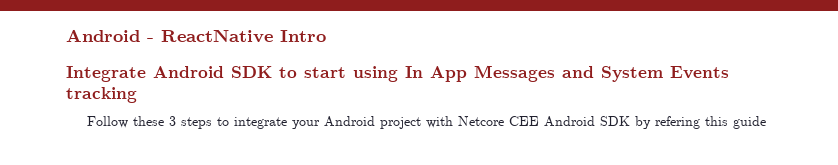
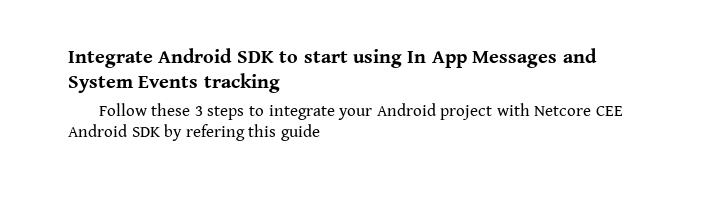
[66,29,326,43] Android - ReactNative Intro // -> (68, 59) none

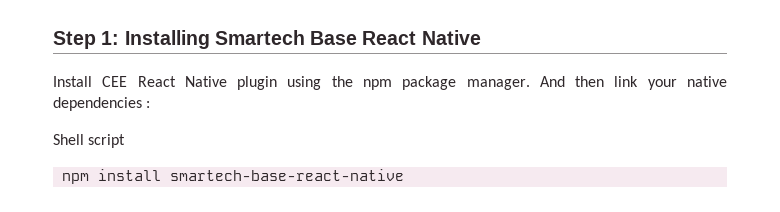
[68,48,597,68] [68,73,280,93] [98,103,624,120] [68,124,320,141] Integrate Android SDK to start using In App Messages and System Events tracking // Follow these 3 steps to integrate your Android project with Netcore CEE Android SDK by refering this guide -> [53,30,481,49] [53,76,728,90] [53,97,151,111] [53,134,126,148] [62,169,405,184] Step 1: Installing Smartech Base React Native // Install CEE React Native plugin using the npm package manager. And then link your native dependencies : // Shell script // npm install smartech-base-react-native

